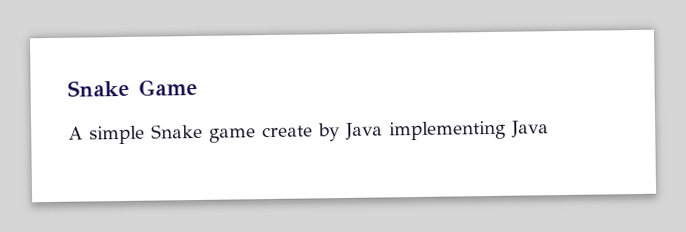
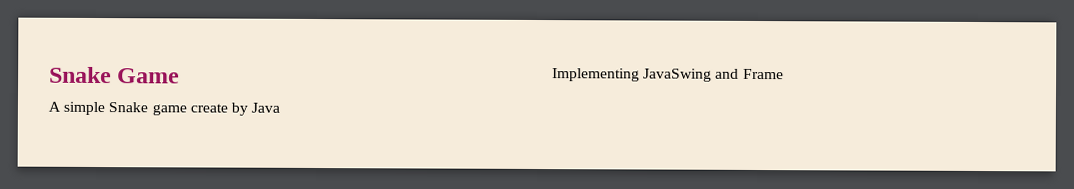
[389,120,549,141] implementing Java -> [552,68,784,82] // Implementing JavaSwing and Frame

